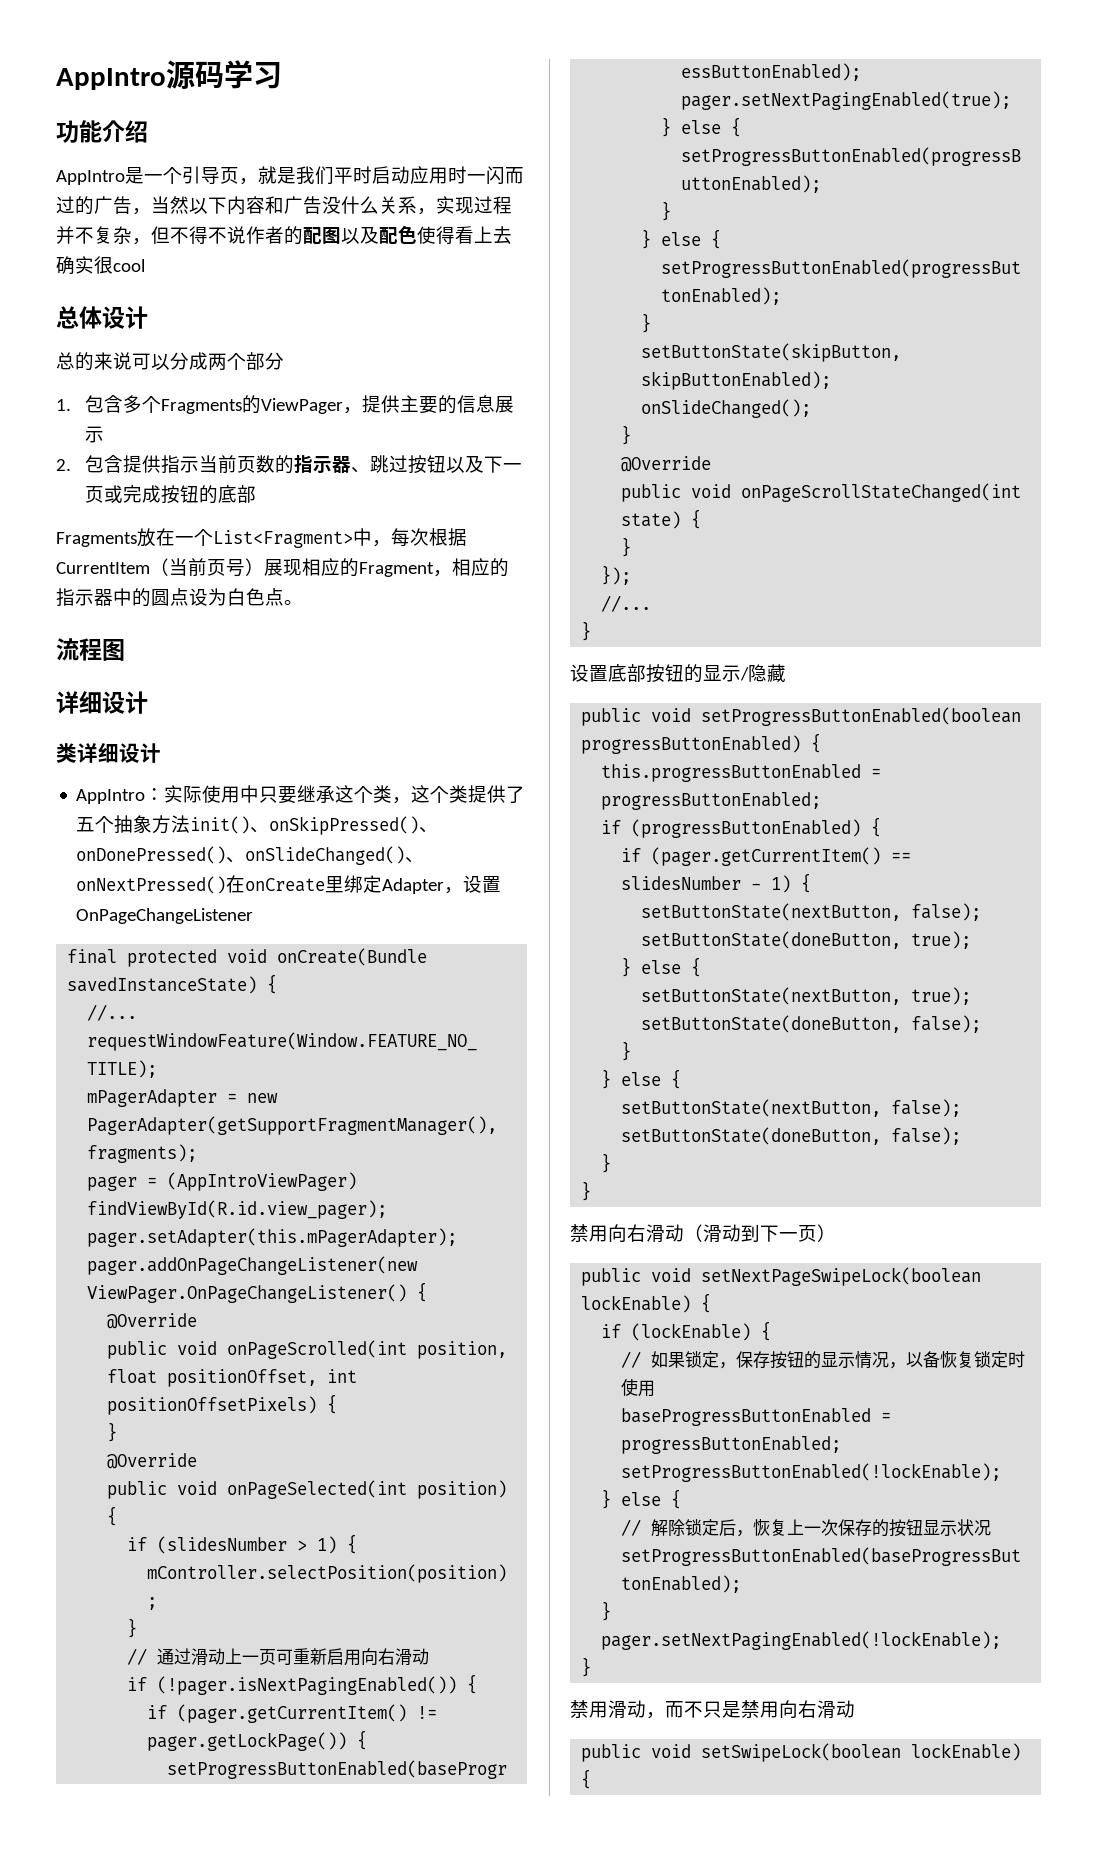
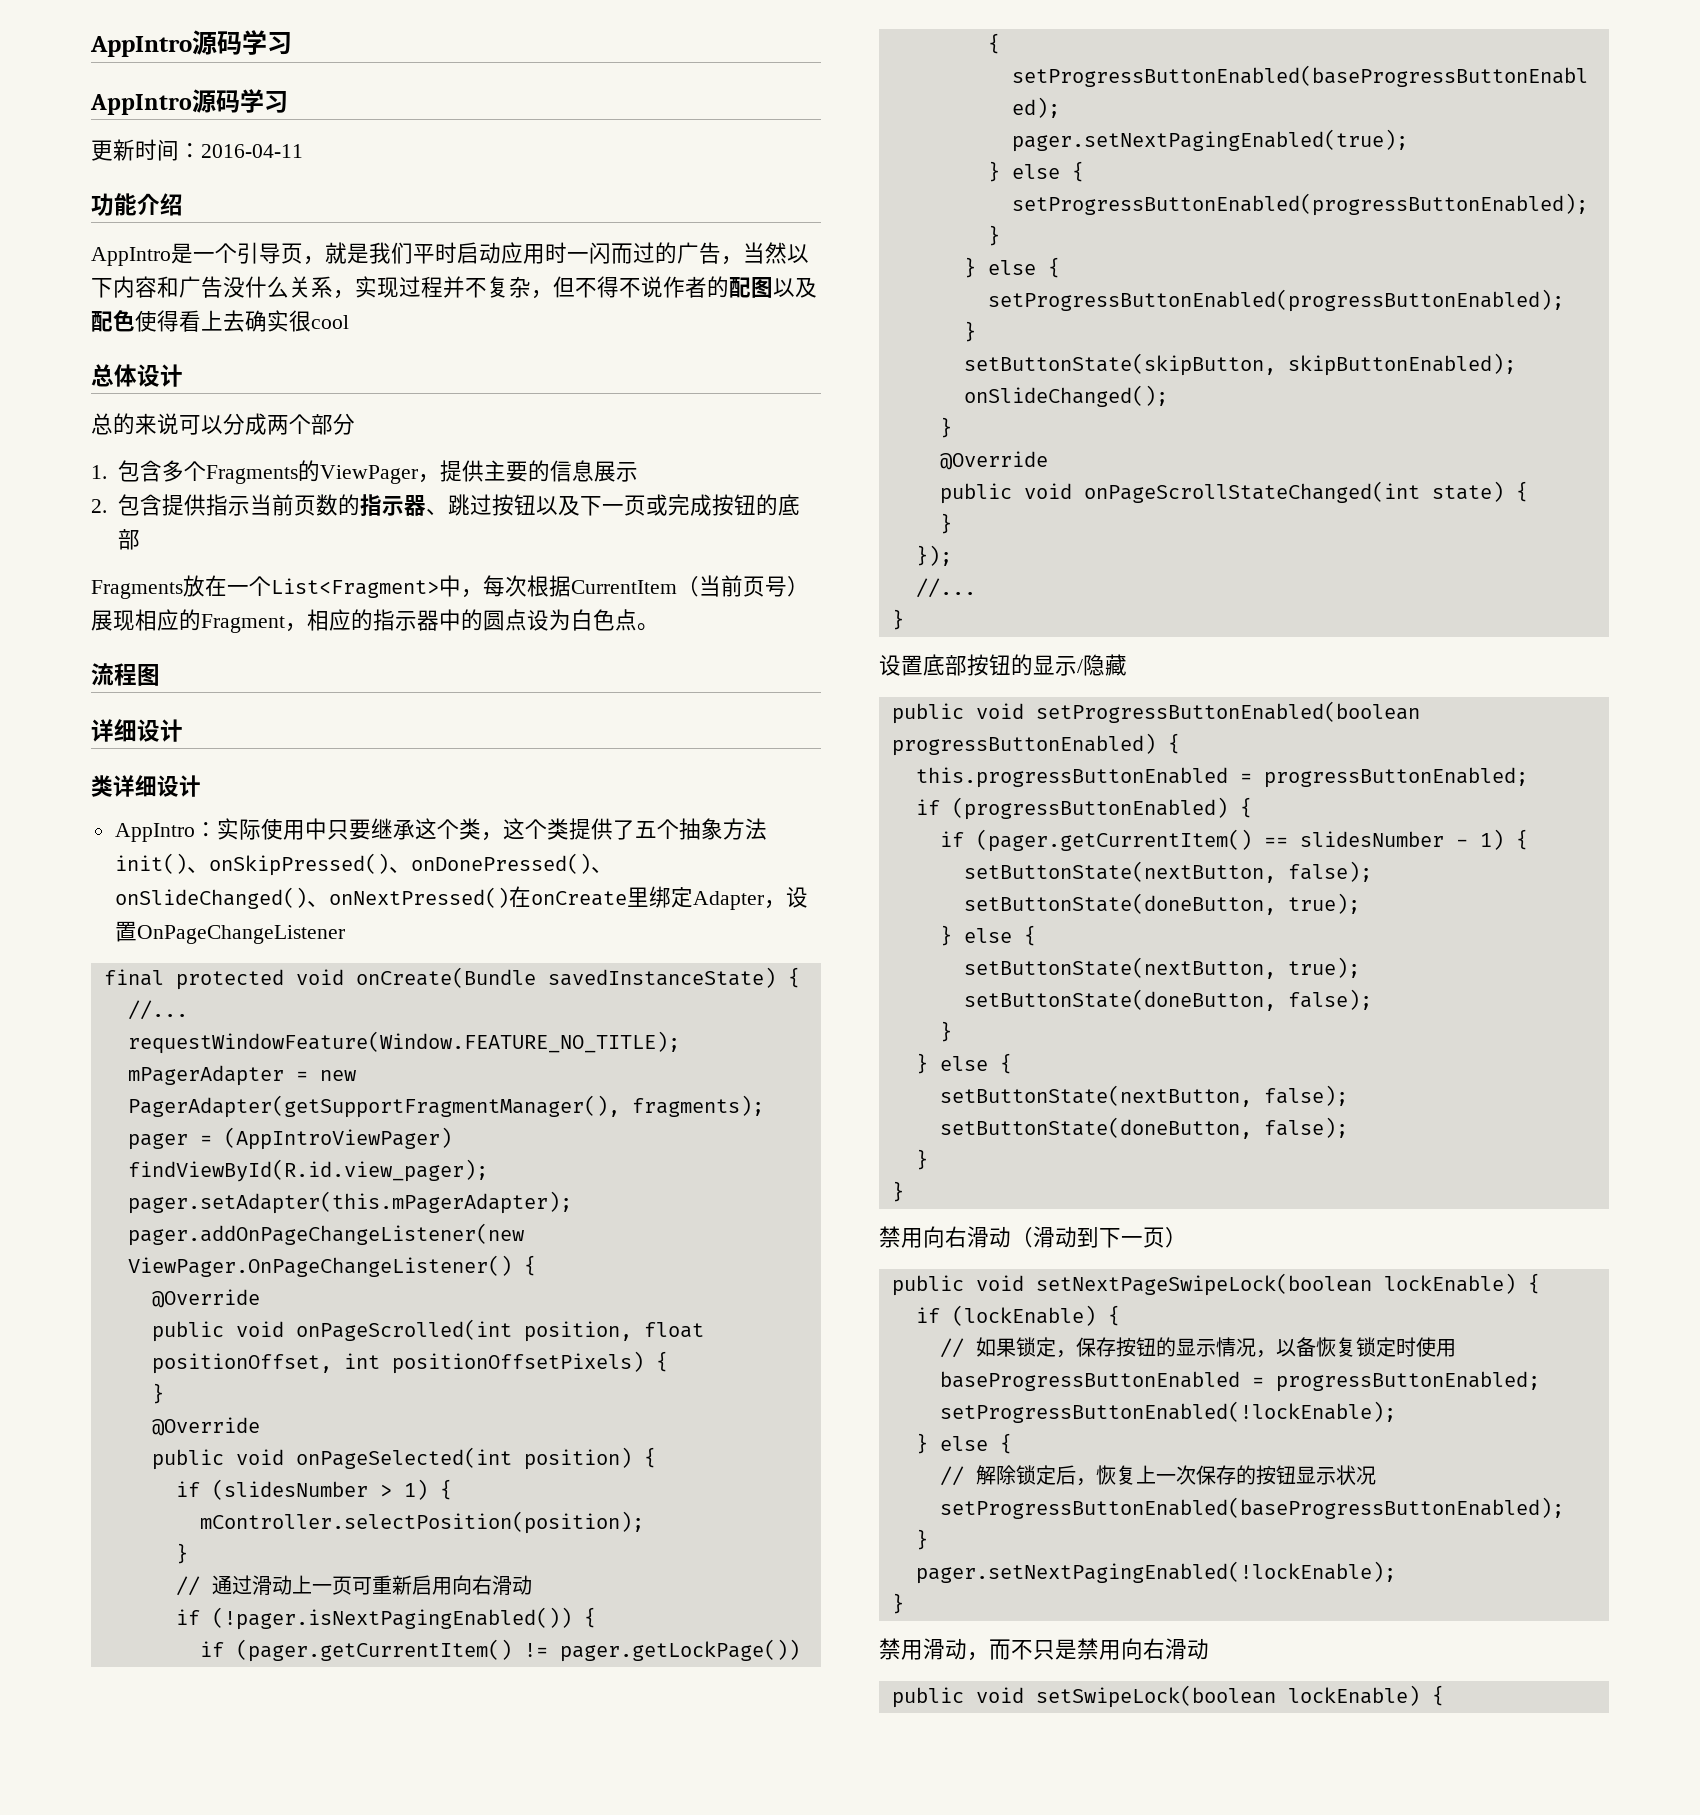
[56,60,282,90] AppIntro源码学习 -> [90,30,292,57] [90,89,288,115] [91,139,303,161] AppIntro源码学习 // AppIntro源码学习 // 更新时间：2016-04-11

